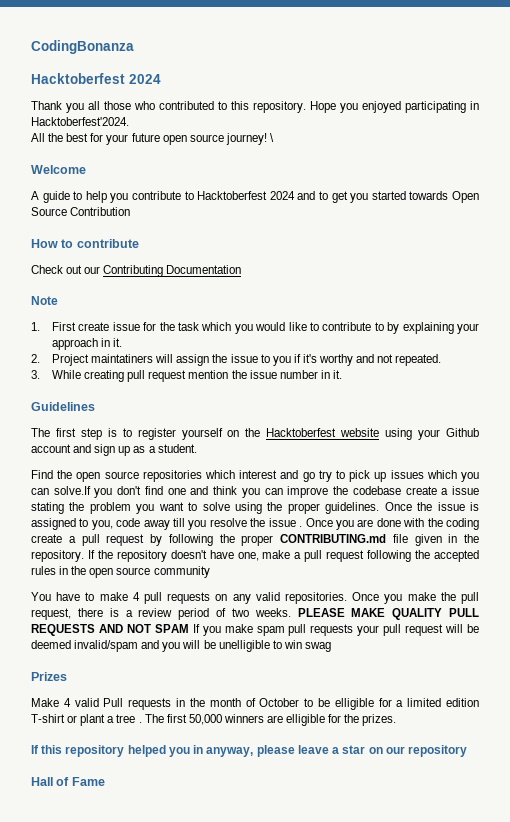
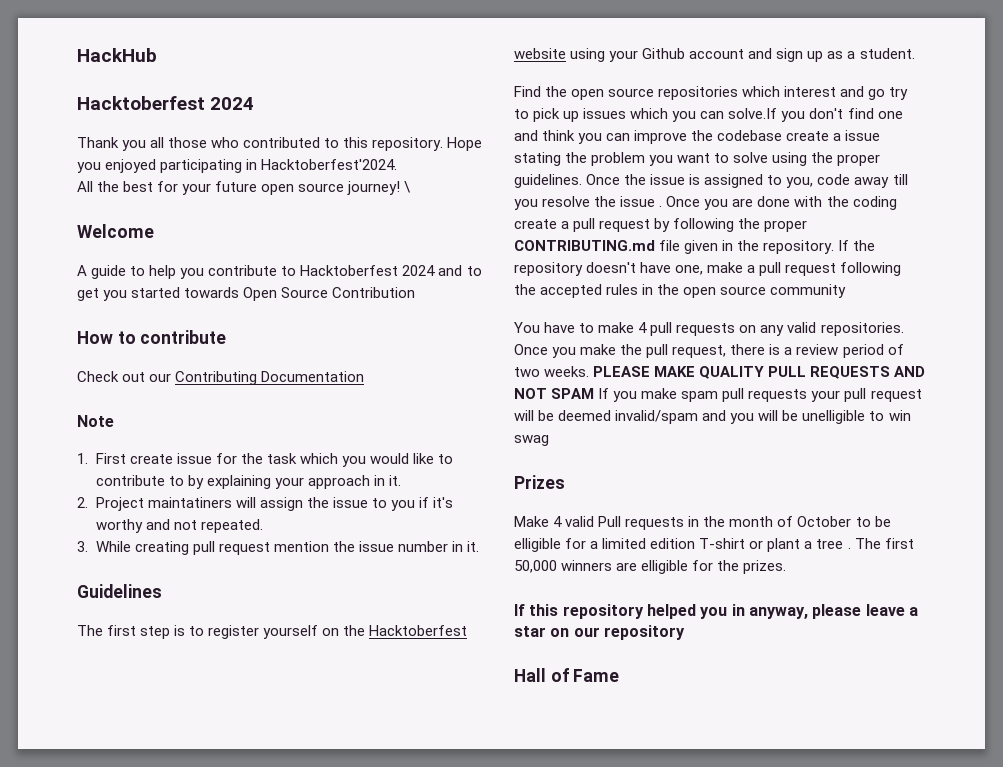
[31,40,134,54] CodingBonanza -> [77,48,157,62] HackHub

